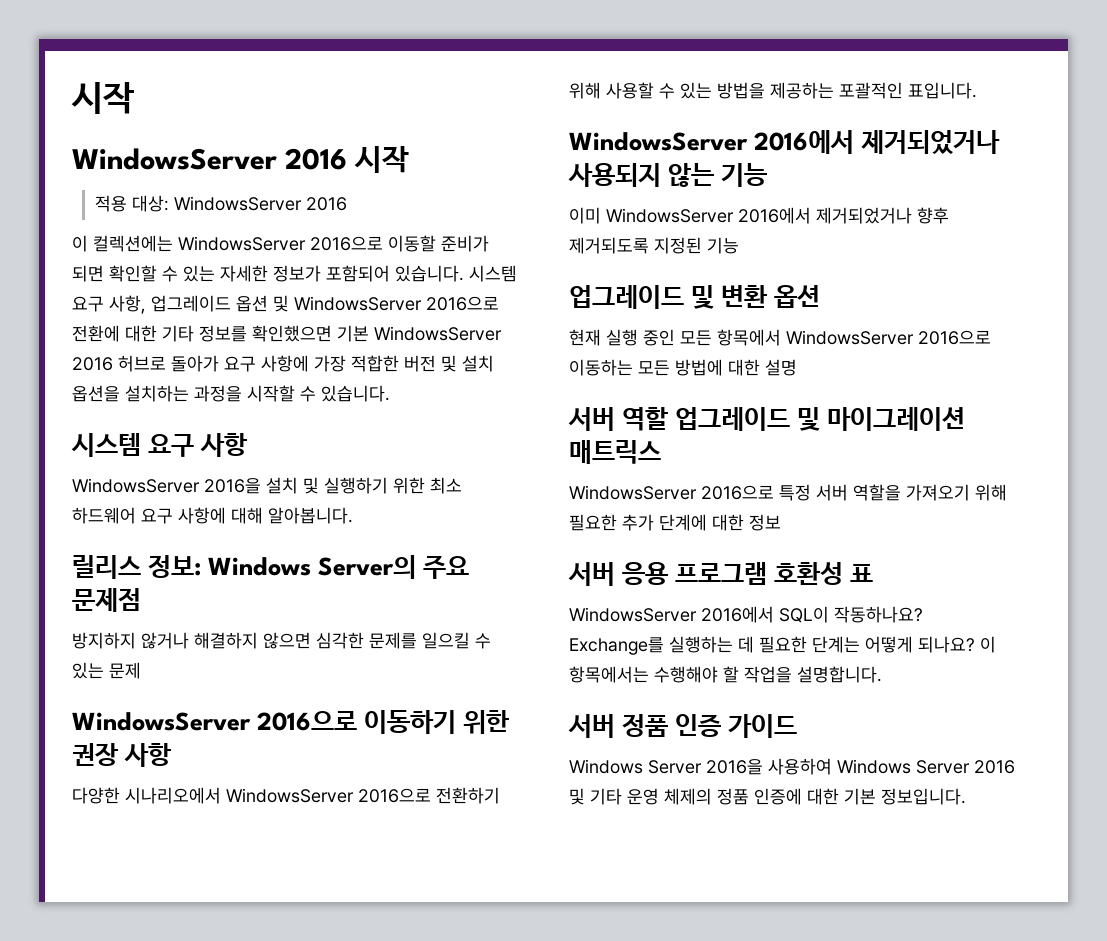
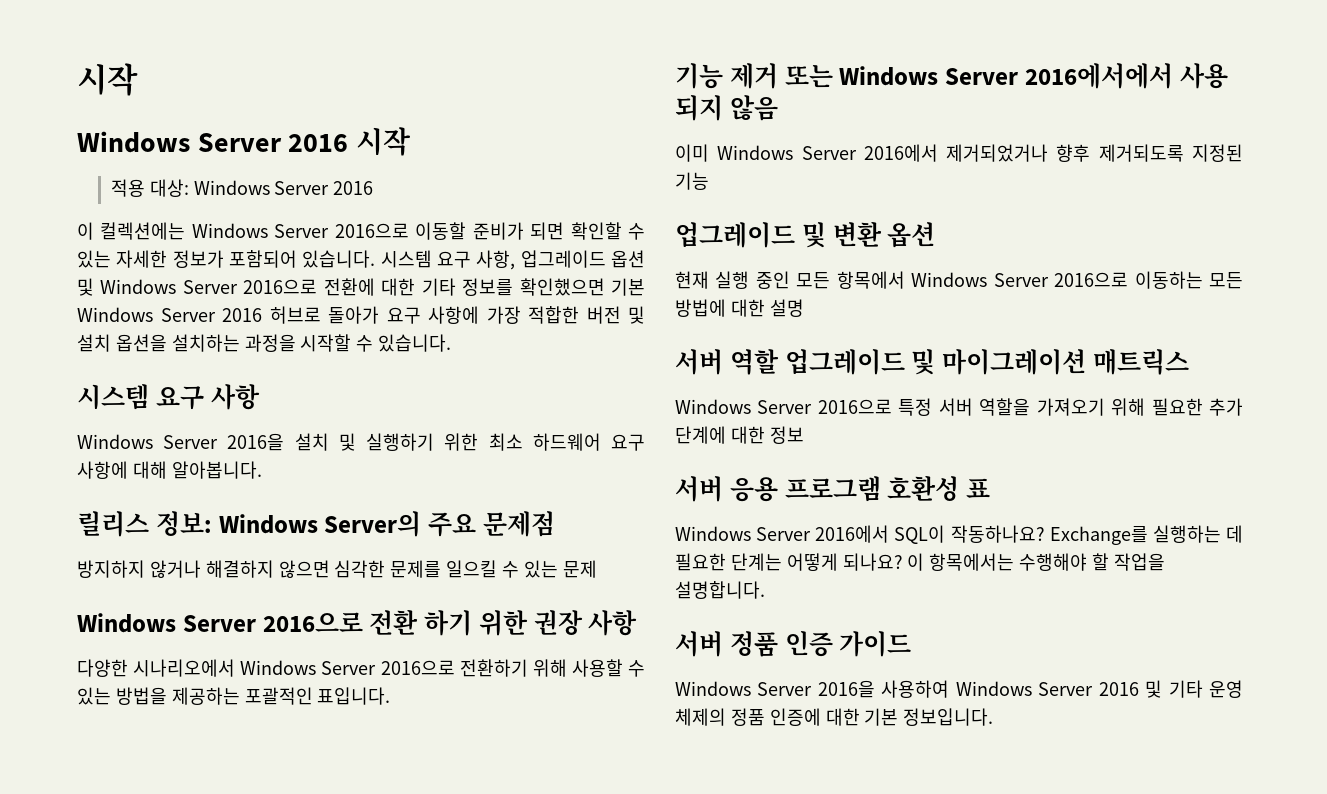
[71,82,134,114] [72,148,277,170] 시작 // WindowsServer -> [77,63,138,96] [77,131,282,153] 시작 // Windows Server
[174,196,303,211] WindowsServer -> [193,180,330,195] Windows Server
[178,236,306,251] WindowsServer -> [191,223,330,238] Windows Server
[294,296,422,311] WindowsServer -> [100,279,238,294] Windows Server
[374,326,502,341] WindowsServer -> [77,307,216,322] Windows Server
[72,478,200,493] WindowsServer -> [77,434,219,449] Windows Server
[72,710,457,734] WindowsServer 2016으로 이동하기 -> [77,610,472,636] Windows Server 2016으로 전환 하기
[226,788,354,803] WindowsServer -> [240,660,377,675] Windows Server
[569,130,1001,154] [568,163,768,187] WindowsServer 2016에서 제거되었거나 사용되지 않는 기능 -> [675,63,1228,89] [675,95,778,121] 기능 제거 또는 Windows Server 2016에서에서 사용 되지 않음
[606,208,734,223] WindowsServer -> [717,145,857,160] Windows Server
[786,330,914,345] WindowsServer -> [911,272,1049,287] Windows Server
[569,485,697,500] WindowsServer -> [675,399,813,414] Windows Server
[569,607,697,622] WindowsServer -> [675,526,812,541] Windows Server

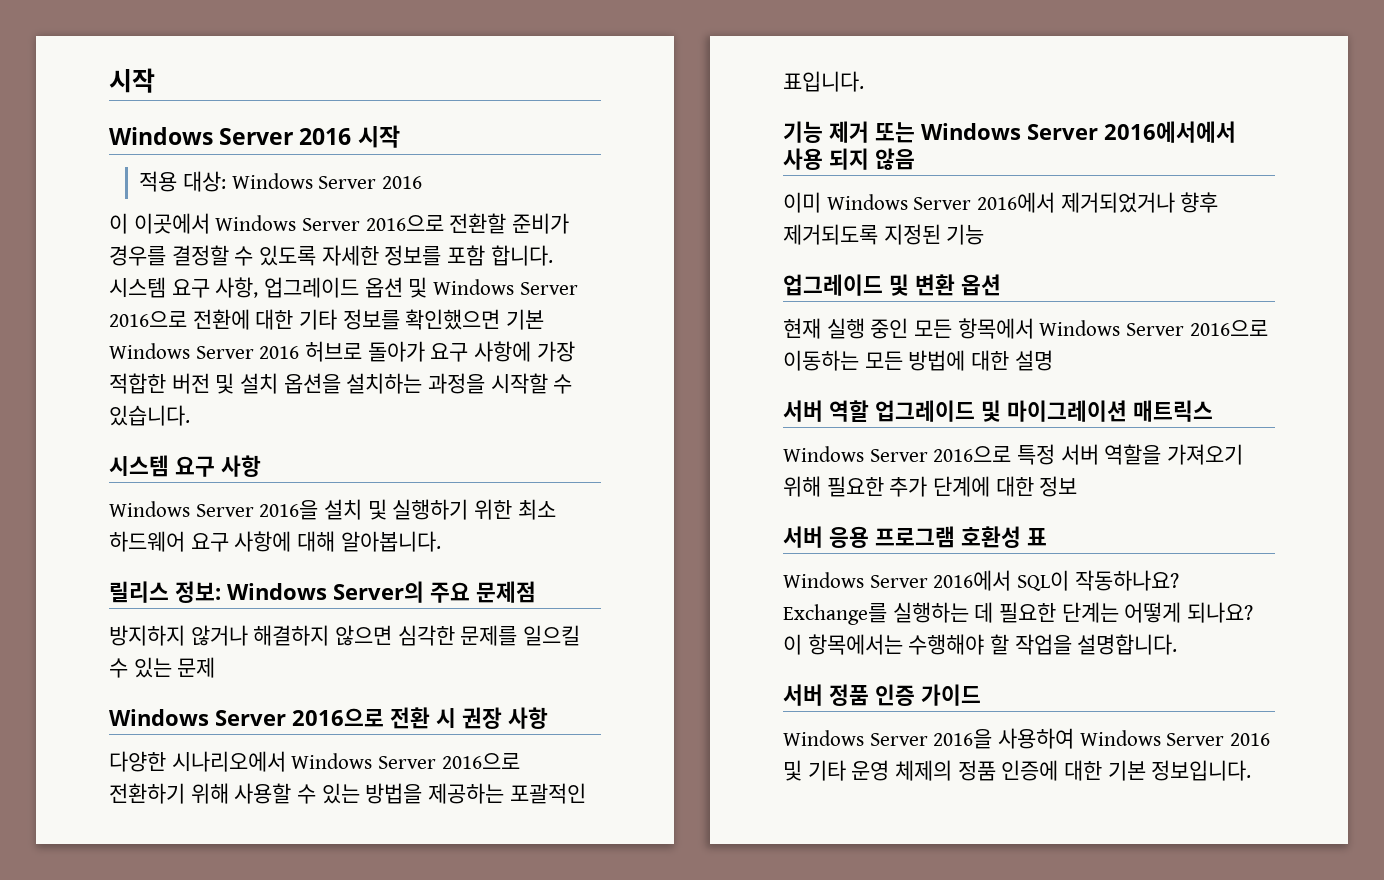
[100,222,646,240] [77,250,376,268] 컬렉션에는 Windows Server 2016으로 이동할 준비가 되면 확인할 수 있는 자세한 정보가 포함되어 있습니다. -> [133,213,570,234] [109,245,553,266] 이곳에서 Windows Server 2016으로 전환할 준비가 경우를 결정할 수 있도록 자세한 정보를 포함 합니다.
[424,610,528,636] 하기 위한 -> [436,708,456,728] 시

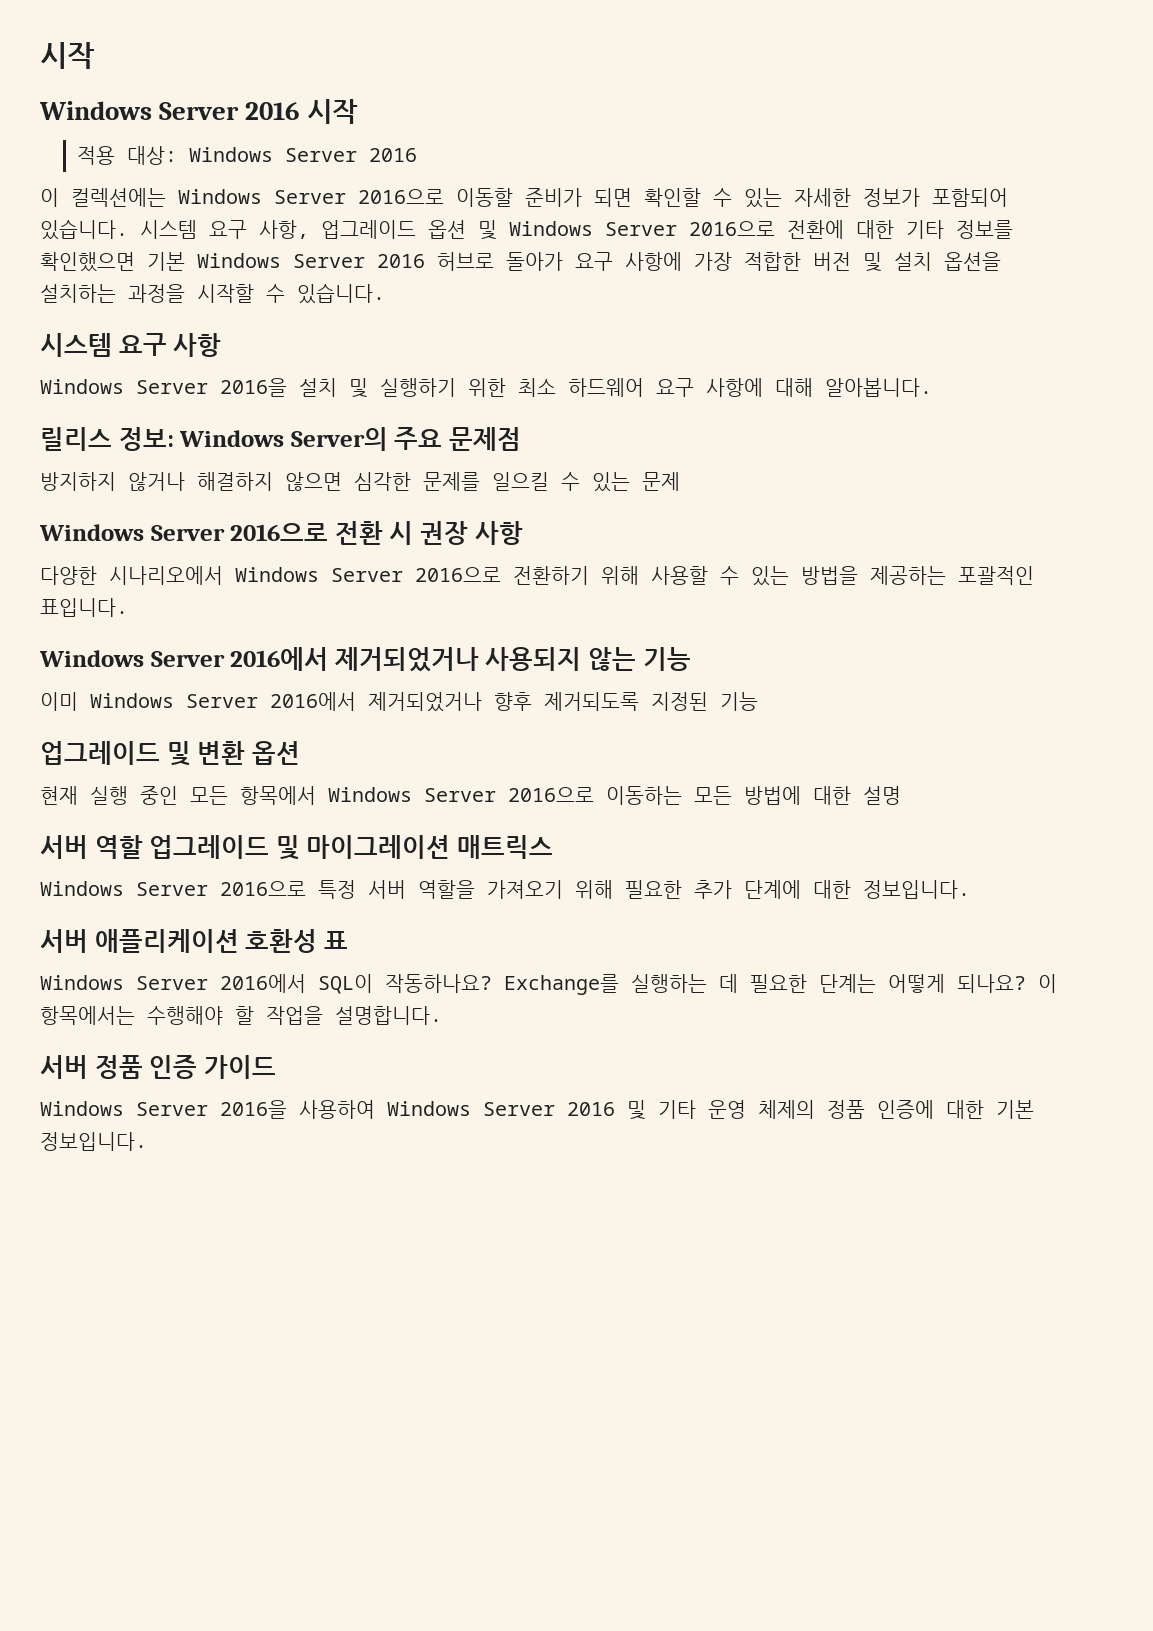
[133,213,570,234] [109,245,553,266] 이곳에서 Windows Server 2016으로 전환할 준비가 경우를 결정할 수 있도록 자세한 정보를 포함 합니다. -> [71,188,1008,208] [40,219,128,240] 컬렉션에는 Windows Server 2016으로 이동할 준비가 되면 확인할 수 있는 자세한 정보가 포함되어 있습니다.
[783,121,1236,143] [783,148,915,170] 기능 제거 또는 Windows Server 2016에서에서 사용 되지 않음 -> [39,647,691,672] Windows Server 2016에서 제거되었거나 사용되지 않는 기능
[1039,476,1078,497] [783,526,955,548] 정보 // 서버 응용 프로그램 -> [863,880,970,899] [40,929,239,953] 정보입니다. // 서버 애플리케이션

